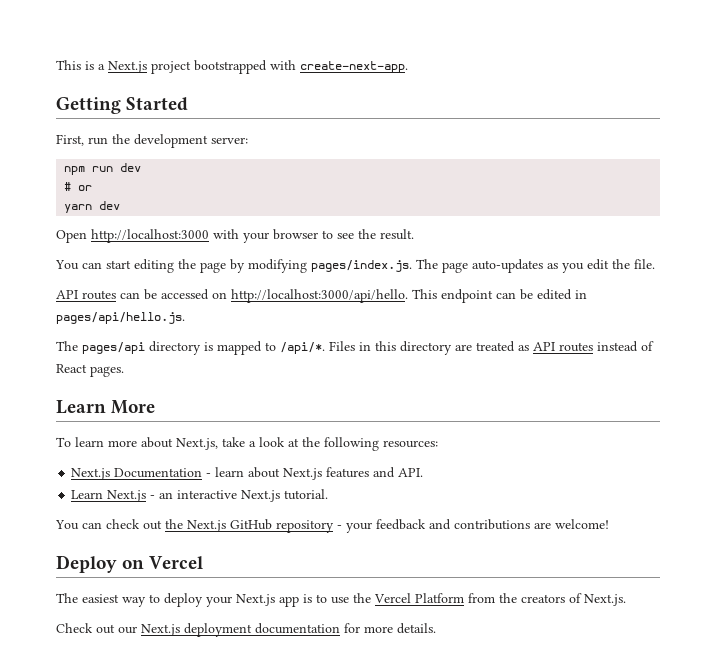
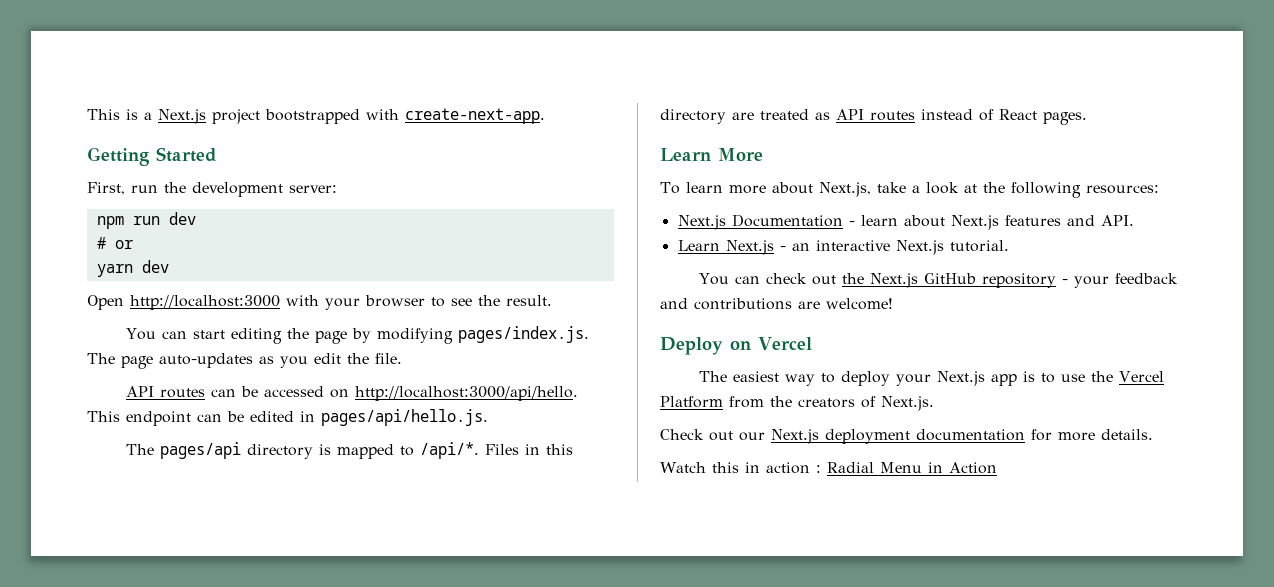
(436, 628) none -> [660,462,997,474] // Watch this in action : Radial Menu in Action

